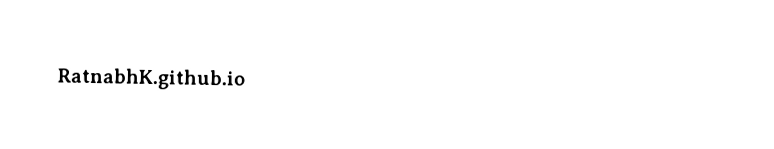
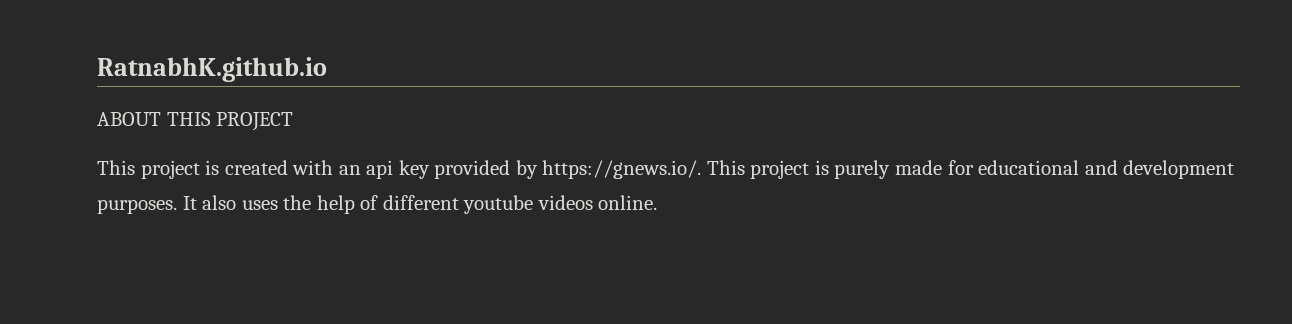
(246, 79) none -> [97,112,294,131] [97,160,1235,179] [97,195,658,214] // ABOUT THIS PROJECT // This project is created with an api key provided by https://gnews.io/. This project is purely made for educational and development purposes. It also uses the help of different youtube videos online.

